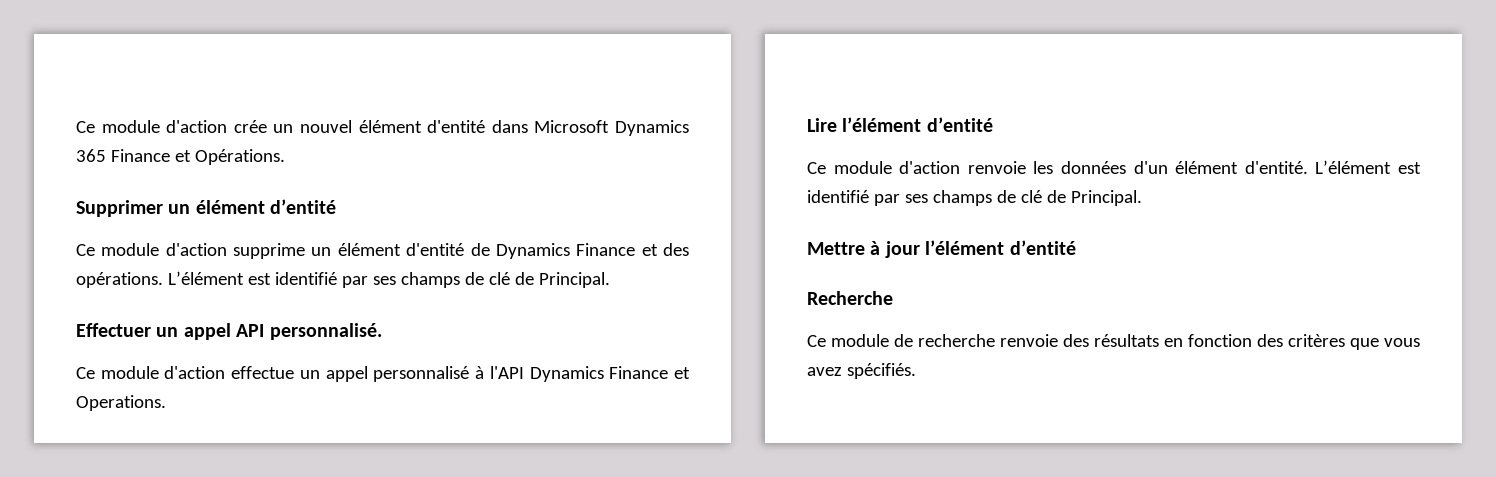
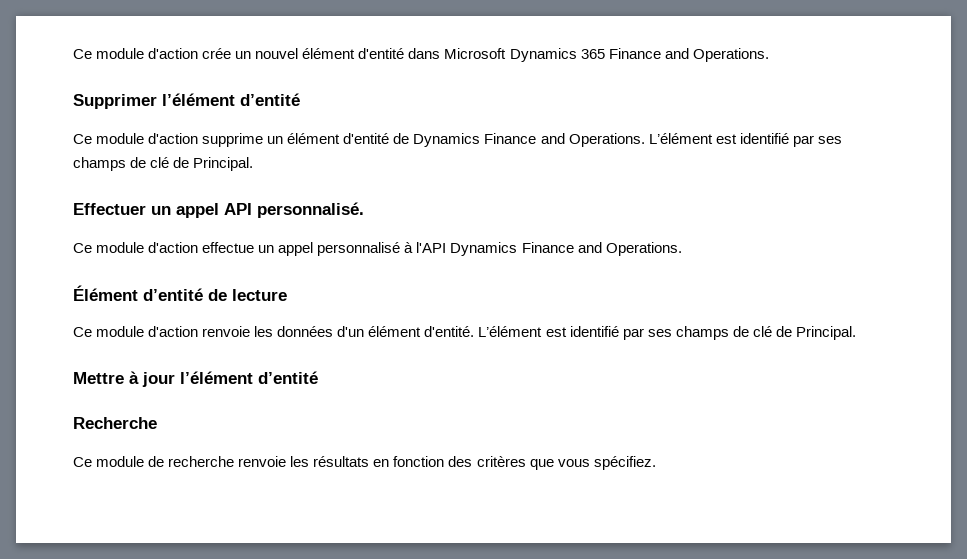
[174,149,285,165] et Opérations. -> [664,48,769,62] and Operations.
[168,200,265,214] un élément -> [162,93,235,106] l’élément
[641,243,689,256] [76,272,163,288] et des opérations. -> [540,133,645,147] and Operations.
[674,367,691,379] [76,395,166,411] [807,117,993,132] et Operations. // Lire l’élément d’entité -> [577,242,682,256] [73,285,287,301] and Operations. // Élément d’entité de lecture
[1063,334,1089,347] des -> [290,456,310,467] les
[807,363,916,379] avez spécifiés. -> [593,456,656,470] spécifiez.

